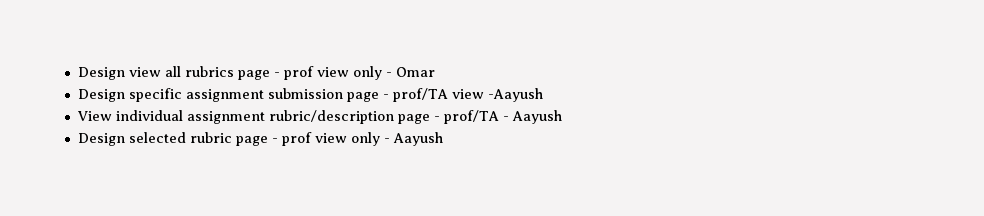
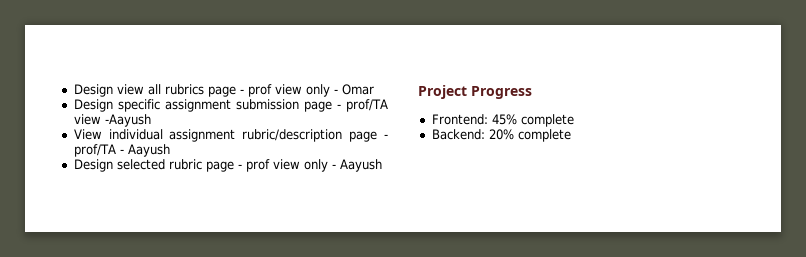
(443, 139) none -> [418,85,532,99] [431,114,574,127] [431,129,571,142] // Project Progress // Frontend: 45% complete // Backend: 20% complete

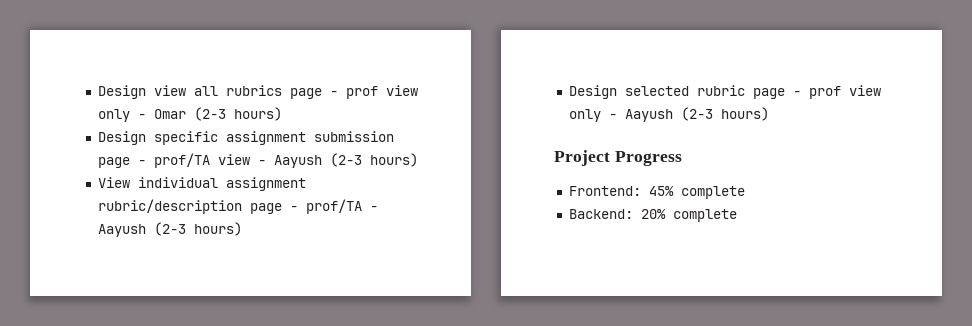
(374, 89) none -> [193,107,282,121] (2-3 hours)
[104,114,151,127] -Aayush -> [257,153,418,168] - Aayush (2-3 hours)
(170, 150) none -> [153,222,242,236] (2-3 hours)
(382, 165) none -> [680,107,769,121] (2-3 hours)

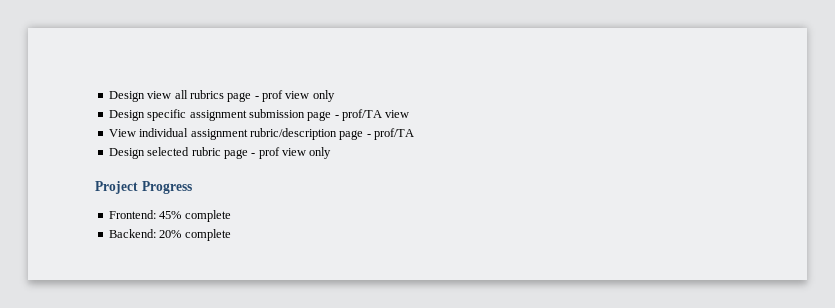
[137,107,282,121] - Omar (2-3 hours) -> (335, 96) none
[257,153,418,168] - Aayush (2-3 hours) -> (410, 114) none
[369,206,378,211] [97,222,242,237] - Aayush (2-3 hours) -> (414, 134) none
[608,107,769,122] - Aayush (2-3 hours) -> (332, 153) none

